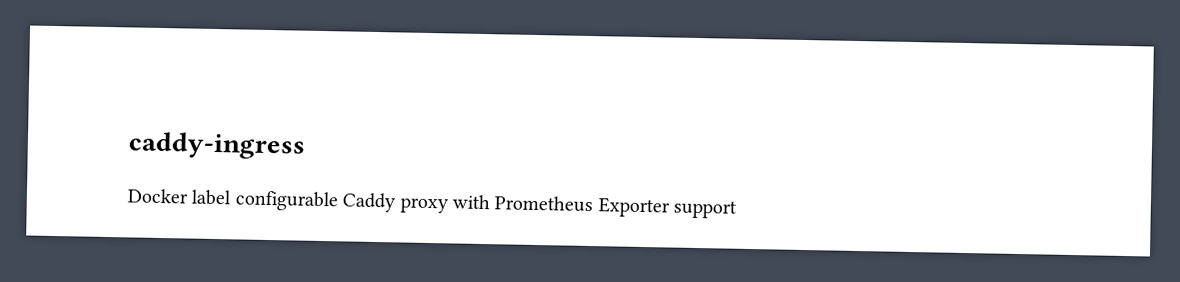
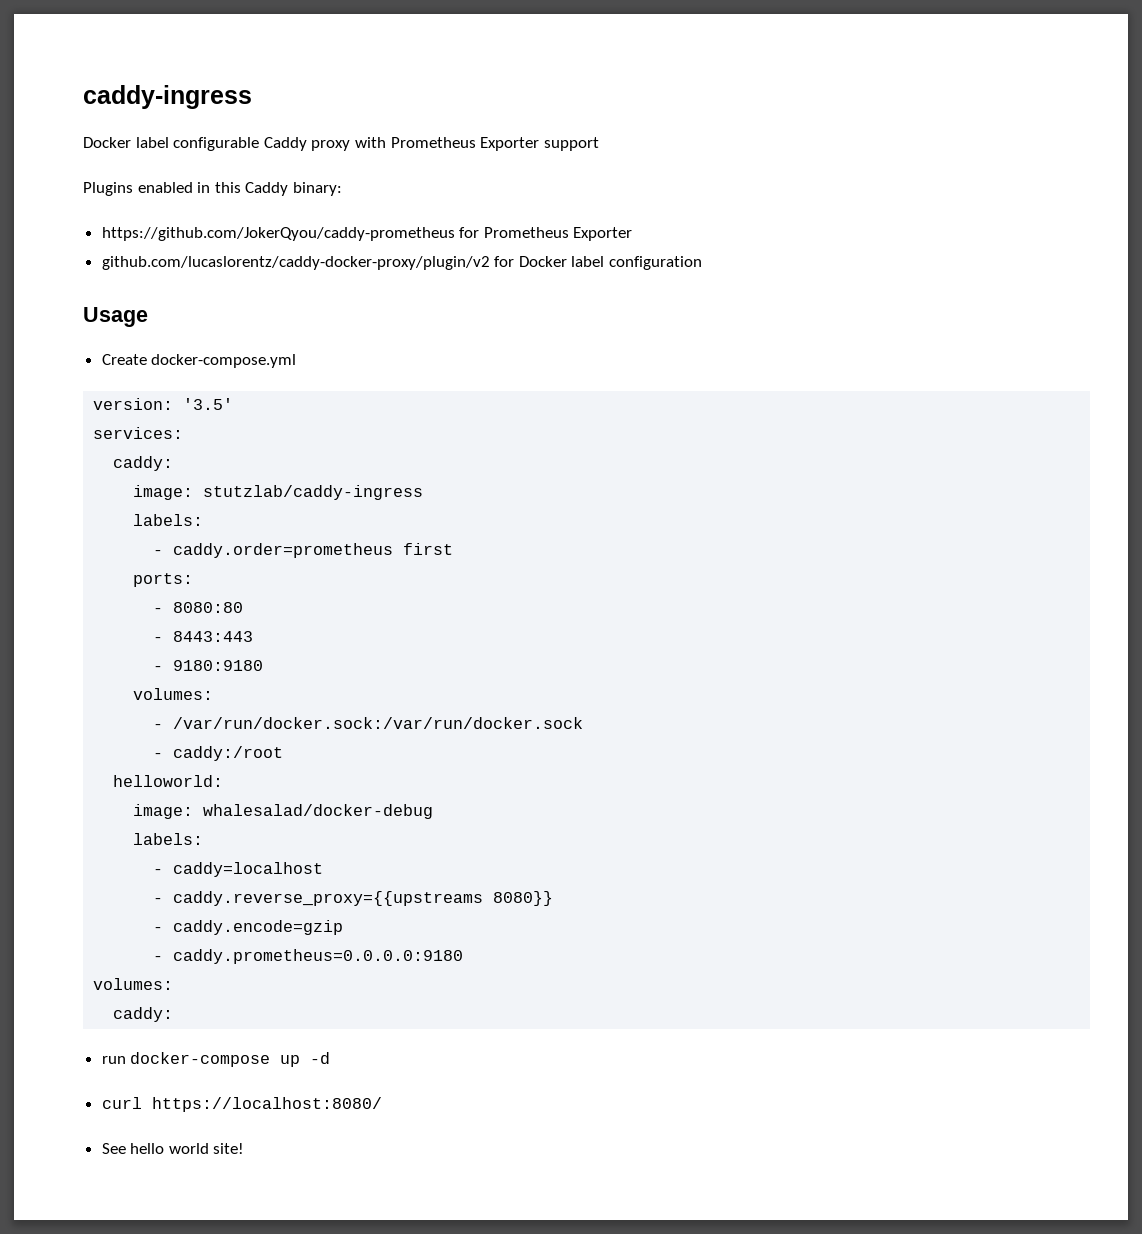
(738, 209) none -> [83,182,342,196] [101,227,633,241] [101,256,703,270] [83,307,148,327] [101,354,297,368] [93,398,234,410] [93,427,184,439] [113,456,174,471] [133,485,424,500] [133,514,204,526] [153,543,454,558] [133,573,194,587] [153,602,244,613] [153,631,254,642] [153,660,264,671] [133,688,214,700] [153,717,584,729] [153,746,284,761] [113,775,224,787] [133,804,434,819] [133,833,204,845] [153,862,324,877] [153,891,554,906] [153,920,344,935] [153,949,464,964] [93,978,174,990] [113,1007,174,1022] [101,1052,331,1067] [101,1097,382,1112] [101,1143,245,1154] // Plugins enabled in this Caddy binary: // https://github.com/JokerQyou/caddy-prometheus for Prometheus Exporter // github.com/lucaslorentz/caddy-docker-proxy/plugin/v2 for Docker label configuration // Usage // Create docker-compose.yml // version: '3.5' // services: // caddy: // image: stutzlab/caddy-ingress // labels: // - caddy.order=prometheus first // ports: // - 8080:80 // - 8443:443 // - 9180:9180 // volumes: // - /var/run/docker.sock:/var/run/docker.sock // - caddy:/root // helloworld: // image: whalesalad/docker-debug // labels: // - caddy=localhost // - caddy.reverse_proxy={{upstreams 8080}} // - caddy.encode=gzip // - caddy.prometheus=0.0.0.0:9180 // volumes: // caddy: // run docker-compose up -d // curl https://localhost:8080/ // See hello world site!

